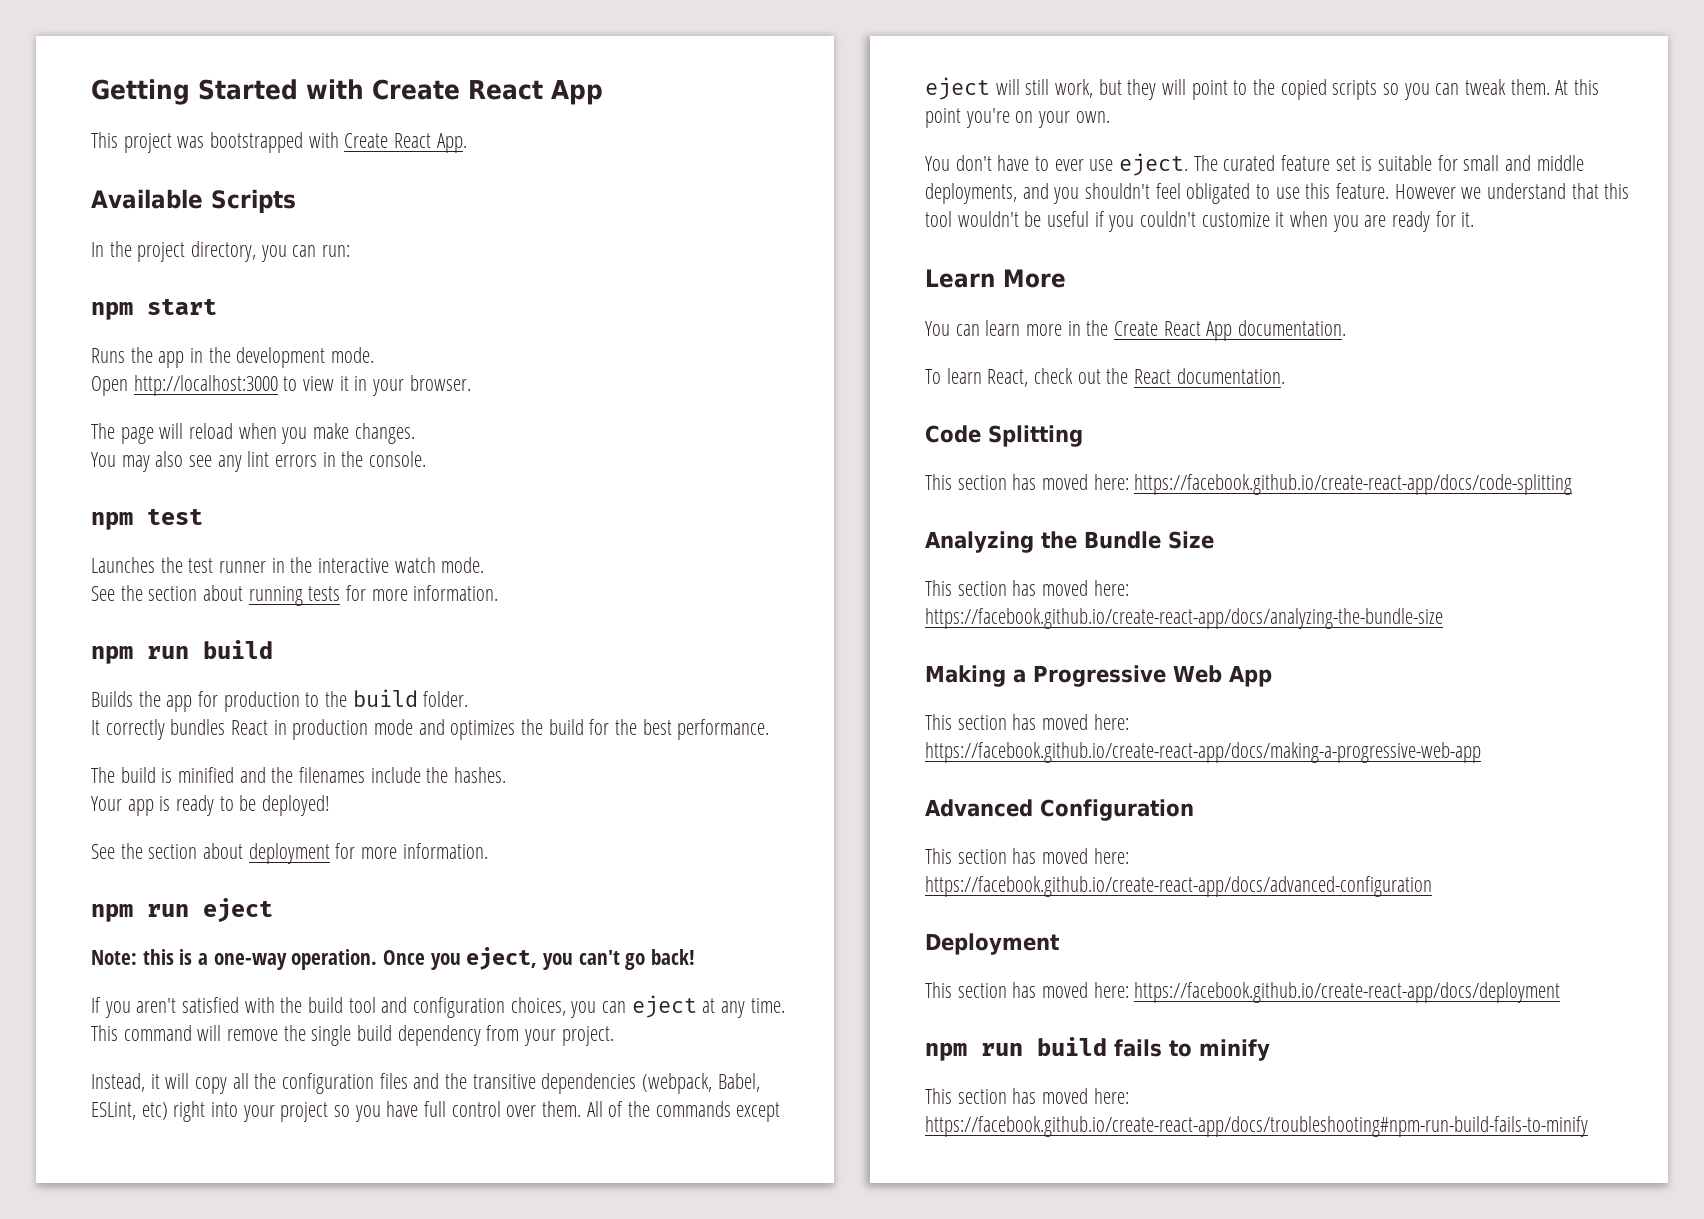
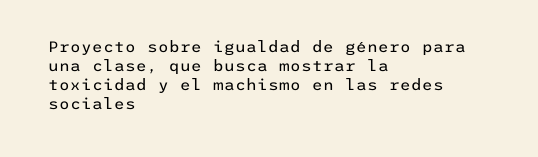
[91,79,603,105] [91,132,467,153] [91,189,296,213] [91,241,351,262] [91,298,217,320] [91,347,375,368] [91,375,471,396] [91,423,415,444] [91,451,427,472] [91,508,203,530] [91,557,485,573] [91,585,499,606] [91,640,273,664] [91,689,469,712] [91,719,770,740] [91,767,507,783] [91,795,331,816] [91,843,488,864] [91,898,273,922] [91,947,696,970] [91,995,785,1018] [91,1025,614,1046] [91,1073,760,1094] [91,1101,781,1122] [925,77,1600,100] [925,108,1110,128] [925,153,1584,176] [925,183,1630,204] [925,211,1475,232] [925,269,1066,288] [925,320,1347,341] [925,368,1285,387] [925,425,1083,447] [925,474,1573,495] [925,531,1214,553] [925,580,1129,596] [925,608,1443,629] [925,665,1272,687] [925,714,1129,730] [925,742,1481,763] [925,799,1194,821] [925,848,1129,864] [925,876,1432,897] [925,933,1060,955] [925,982,1561,1003] [925,1037,1270,1061] [925,1088,1129,1104] [925,1116,1588,1137] Getting Started with Create React App // This project was bootstrapped with Create React App. // Available Scripts // In the project directory, you can run: // npm start // Runs the app in the development mode. // Open http://localhost:3000 to view it in your browser. // The page will reload when you make changes. // You may also see any lint errors in the console. // npm test // Launches the test runner in the interactive watch mode. // See the section about running tests for more information. // npm run build // Builds the app for production to the build folder. // It correctly bundles React in production mode and optimizes the build for the best performance. // The build is minified and the filenames include the hashes. // Your app is ready to be deployed! // See the section about deployment for more information. // npm run eject // Note: this is a one-way operation. Once you eject, you can't go back! // If you aren't satisfied with the build tool and configuration choices, you can eject at any time. This command will remove the single build dependency from your project. // Instead, it will copy all the configuration files and the transitive dependencies (webpack, Babel, ESLint, etc) right into your project so you have full control over them. All of the commands except eject will still work, but they will point to the copied scripts so you can tweak them. At this point you're on your own. // You don't have to ever use eject. The curated feature set is suitable for small and middle deployments, and you shouldn't feel obligated to use this feature. However we understand that this tool wouldn't be useful if you couldn't customize it when you are ready for it. // Learn More // You can learn more in the Create React App documentation. // To learn React, check out the React documentation. // Code Splitting // This section has moved here: https://facebook.github.io/create-react-app/docs/code-splitting // Analyzing the Bundle Size // This section has moved here: https://facebook.github.io/create-react-app/docs/analyzing-the-bundle-size // Making a Progressive Web App // This section has moved here: https://facebook.github.io/create-react-app/docs/making-a-progressive-web-app // Advanced Configuration // This section has moved here: https://facebook.github.io/create-react-app/docs/advanced-configuration // Deployment // This section has moved here: https://facebook.github.io/create-react-app/docs/deployment // npm run build fails to minify // This section has moved here: https://facebook.github.io/create-react-app/docs/troubleshooting#npm-run-build-fails-to-minify -> [48,40,466,56] [48,59,389,75] [48,78,444,93] [48,97,136,110] Proyecto sobre igualdad de género para una clase, que busca mostrar la toxicidad y el machismo en las redes sociales

